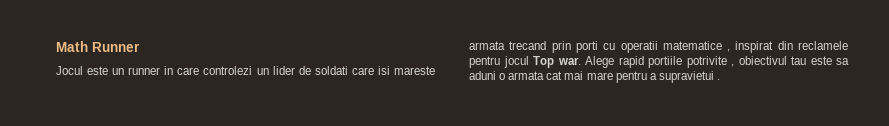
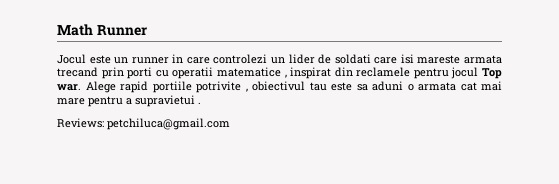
(720, 79) none -> [57,118,230,130] // Reviews: petchiluca@gmail.com

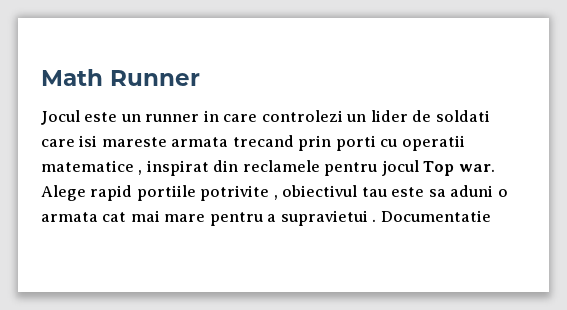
[57,118,230,130] // Reviews: petchiluca@gmail.com -> [380,210,491,222] Documentatie

